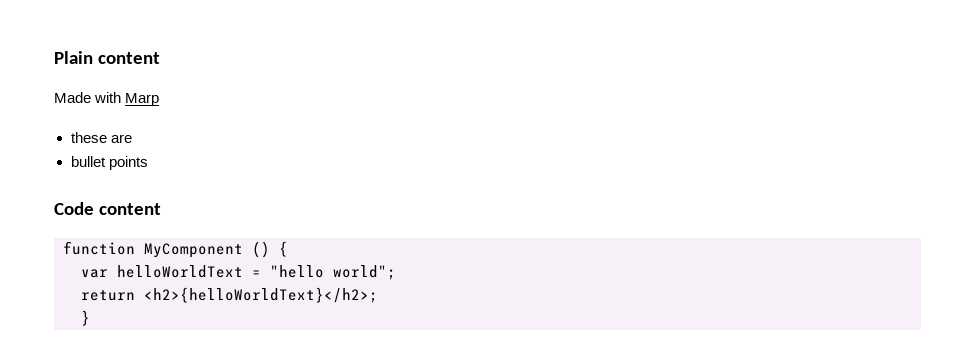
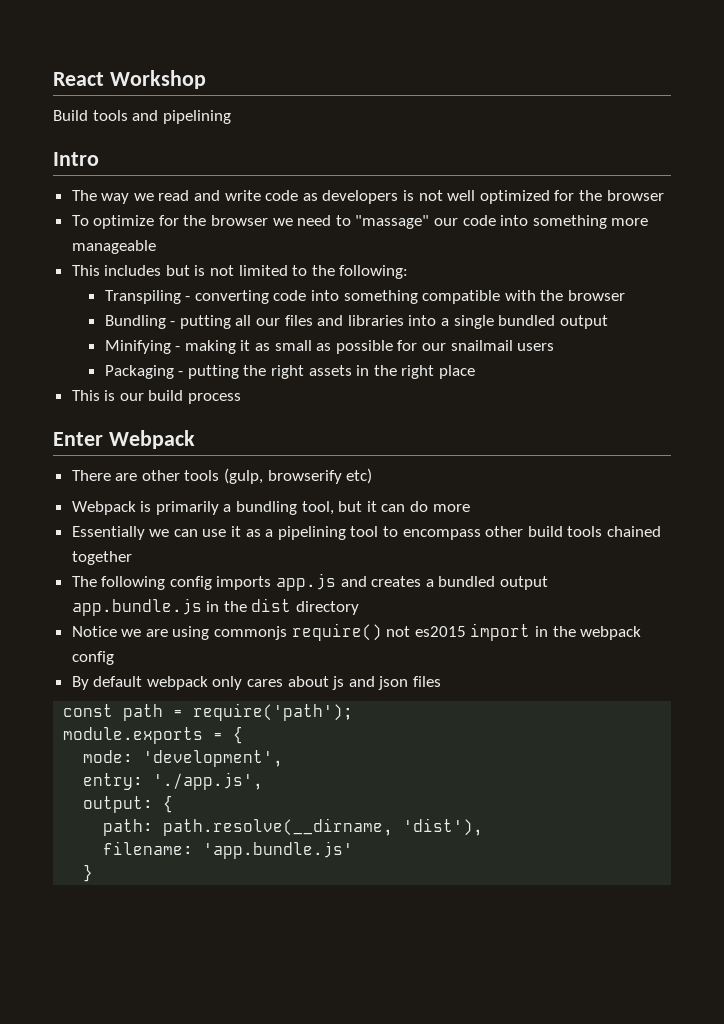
[54,51,160,64] [54,92,160,106] [70,132,132,143] [70,156,148,170] [54,202,161,215] [63,241,288,258] [81,265,396,280] [81,287,378,303] Plain content // Made with Marp // these are // bullet points // Code content // function MyComponent () { // var helloWorldText = "hello world"; // return <h2>{helloWorldText}</h2>; -> [53,70,206,89] [53,110,231,124] [53,152,99,166] [71,190,664,204] [71,215,649,229] [71,240,156,254] [71,265,409,279] [104,290,625,304] [104,315,608,329] [104,340,555,354] [104,365,475,379] [71,390,242,404] [53,430,195,449] [71,468,373,484] [71,501,470,515] [71,526,661,540] [71,551,132,565] [71,573,549,591] [71,598,360,616] [71,623,642,641] [71,651,114,665] [71,676,442,690] [63,703,354,721] [63,726,244,744] [83,750,284,767] [83,772,264,790] [83,795,174,813] [103,818,484,836] [103,841,354,859] React Workshop // Build tools and pipelining // Intro // The way we read and write code as developers is not well optimized for the browser // To optimize for the browser we need to "massage" our code into something more manageable // This includes but is not limited to the following: // Transpiling - converting code into something compatible with the browser // Bundling - putting all our files and libraries into a single bundled output // Minifying - making it as small as possible for our snailmail users // Packaging - putting the right assets in the right place // This is our build process // Enter Webpack // There are other tools (gulp, browserify etc) // Webpack is primarily a bundling tool, but it can do more // Essentially we can use it as a pipelining tool to encompass other build tools chained together // The following config imports app.js and creates a bundled output app.bundle.js in the dist directory // Notice we are using commonjs require() not es2015 import in the webpack config // By default webpack only cares about js and json files // const path = require('path'); // module.exports = { // mode: 'development', // entry: './app.js', // output: { // path: path.resolve(__dirname, 'dist'), // filename: 'app.bundle.js'

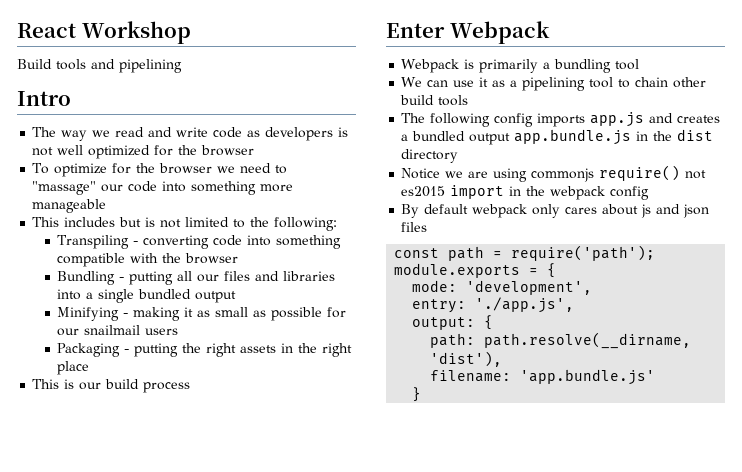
[71,468,373,484] // There are other tools (gulp, browserify etc) -> (550, 32) none
[301,501,470,515] [71,526,170,540] tool, but it can do more // Essentially we -> [615,59,640,70] [401,77,423,87] tool // We
[402,529,481,540] encompass -> [635,77,669,87] chain
[606,526,661,537] [71,551,132,565] chained together -> (469, 100) none

